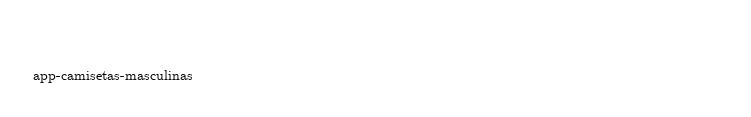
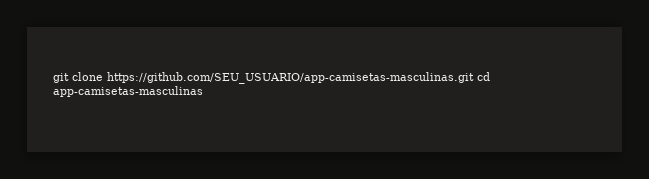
(33, 76) none -> [53,72,490,84] git clone https://github.com/SEU_USUARIO/app-camisetas-masculinas.git cd

